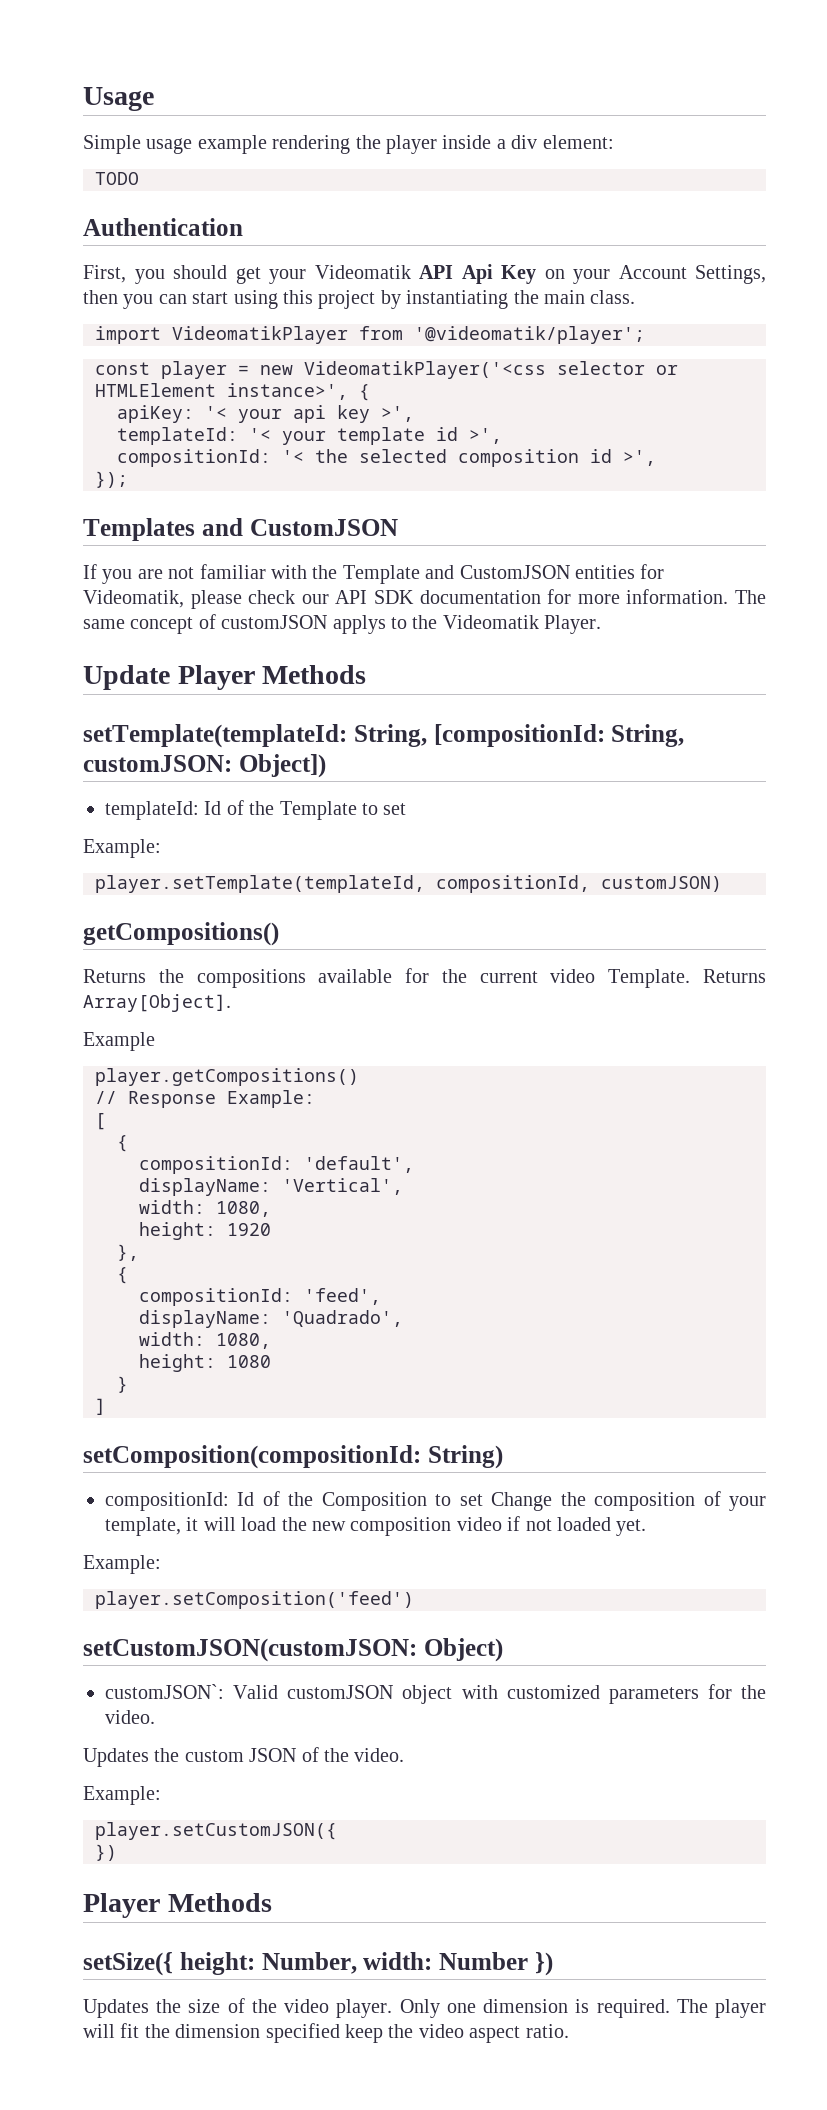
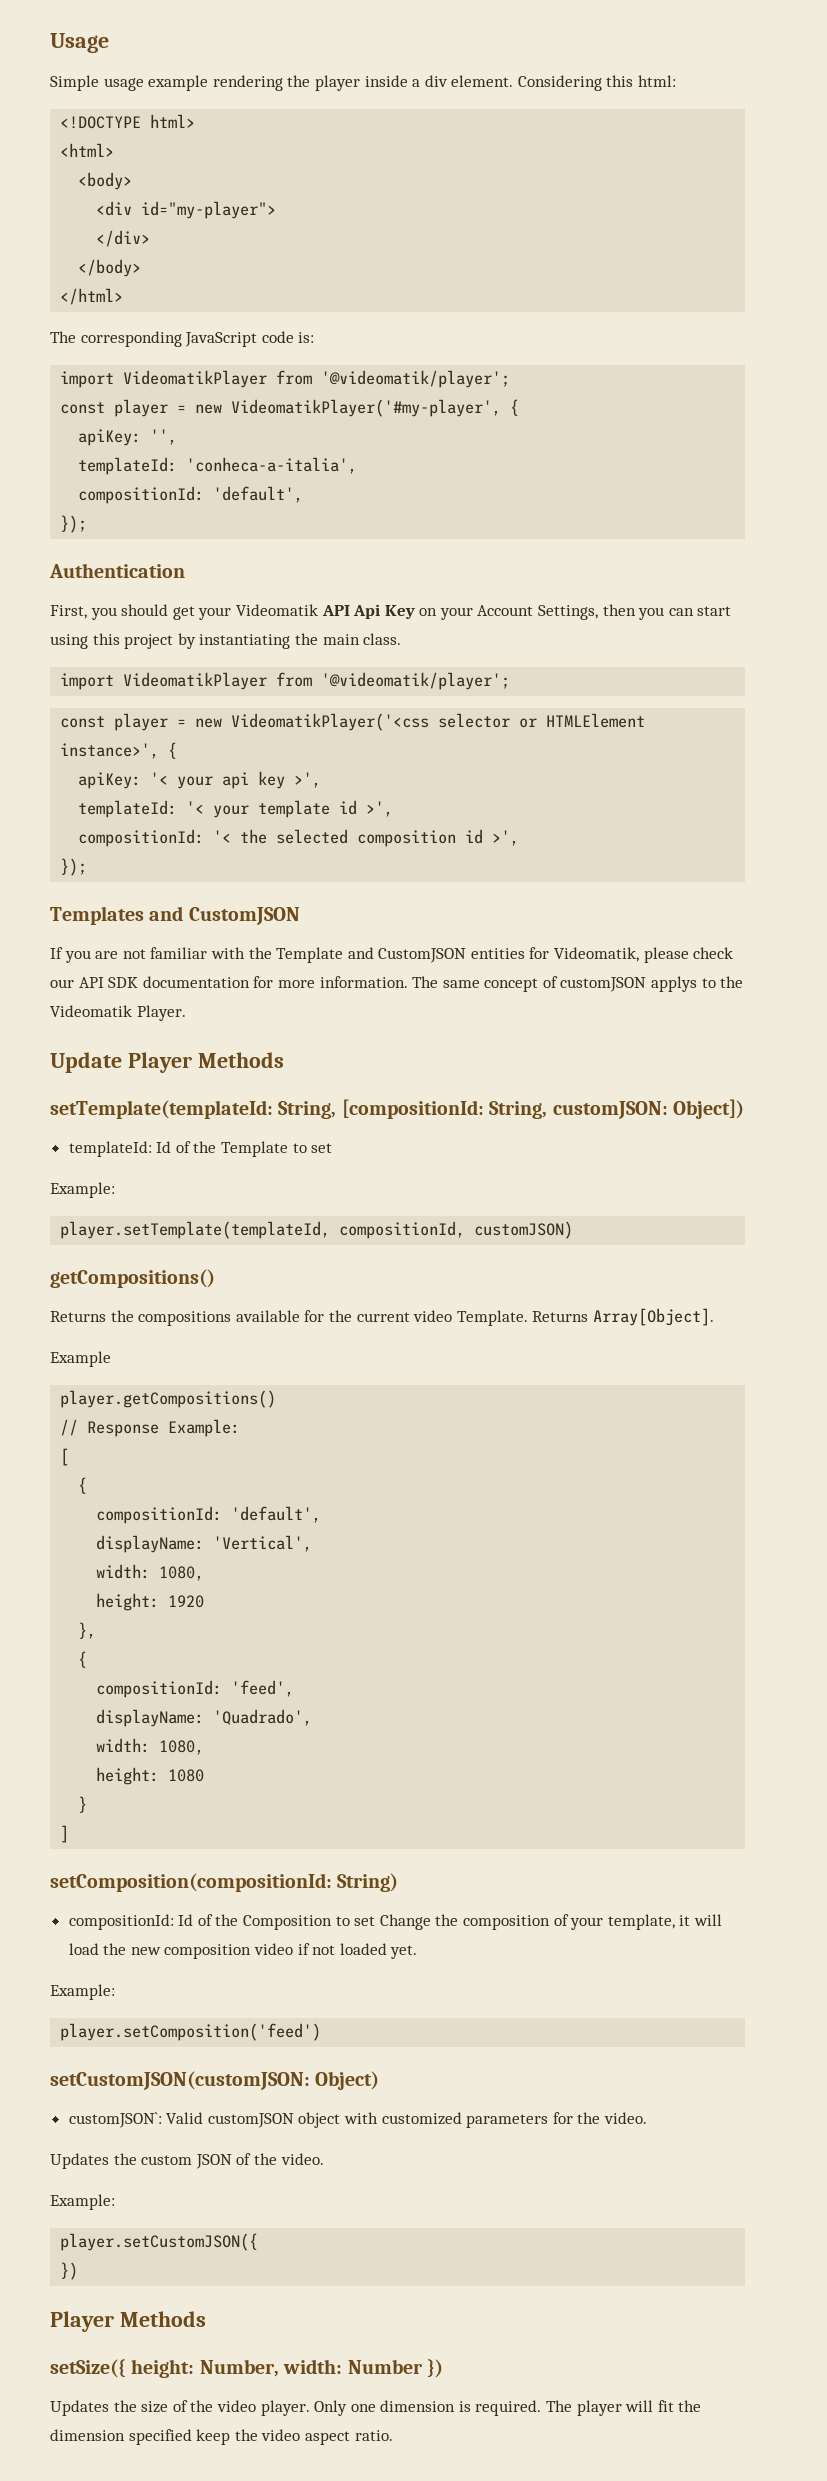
[542,135,614,149] [95,172,139,185] element: // TODO -> [451,75,677,91] [60,114,196,129] [60,143,115,157] [78,172,133,190] [96,201,277,219] [96,230,151,247] [78,259,142,277] [60,288,124,305] [50,331,315,347] [60,370,511,388] [60,399,520,417] [78,429,178,446] [78,457,358,475] [78,486,304,504] [60,515,88,533] element. Considering this html: // <!DOCTYPE html> // <html> // <body> // <div id="my-player"> // </div> // </body> // </html> // The corresponding JavaScript code is: // import VideomatikPlayer from '@videomatik/player'; // const player = new VideomatikPlayer('#my-player', { // apiKey: '', // templateId: 'conheca-a-italia', // compositionId: 'default', // });

